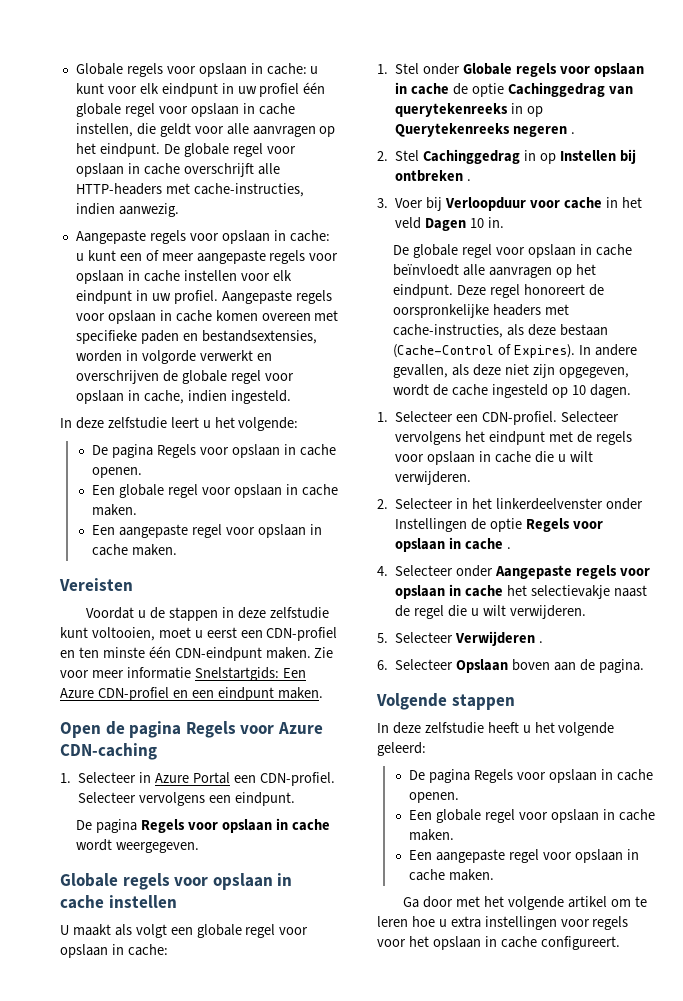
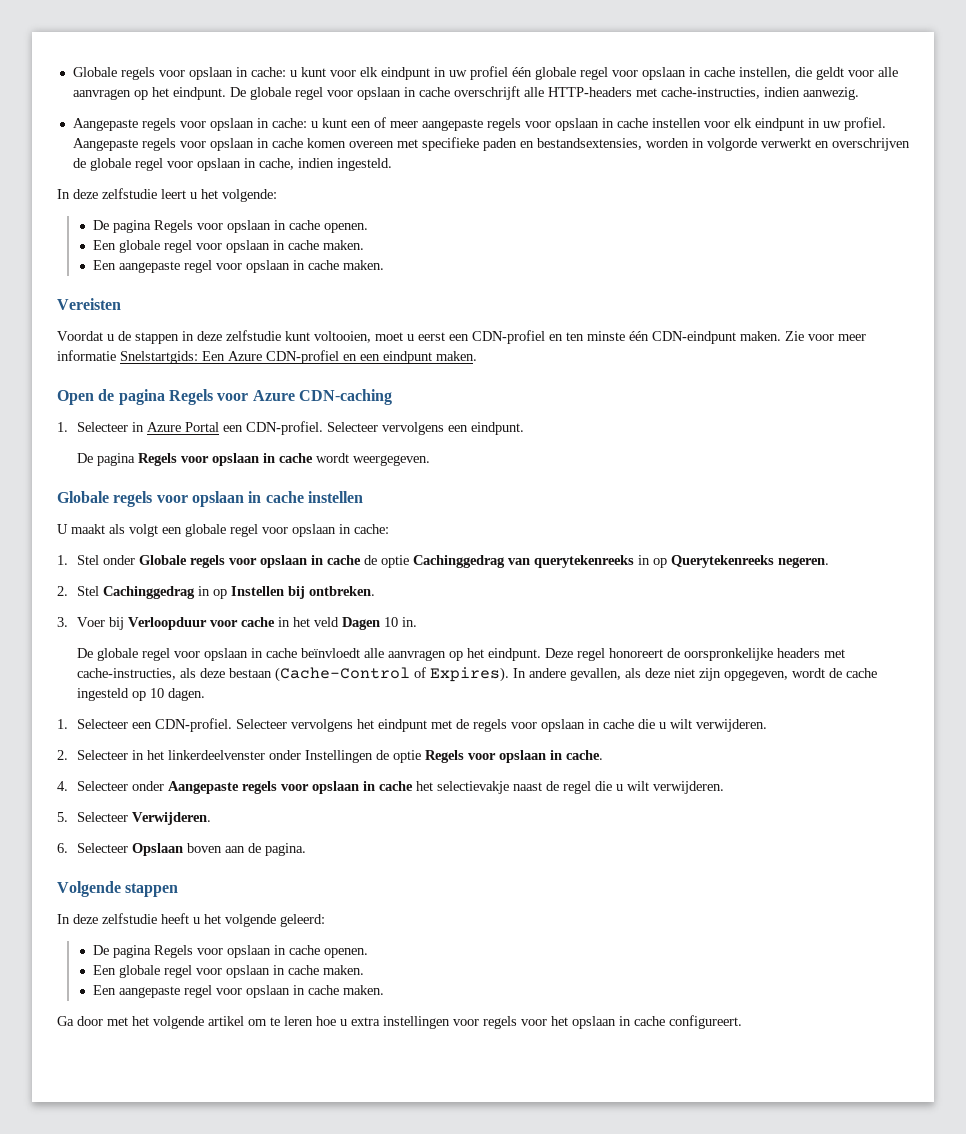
[513,126,576,137] negeren . -> [778,557,830,568] negeren.
[395,170,472,182] ontbreken . -> [309,586,376,596] ontbreken.
[465,538,511,550] cache . -> [566,750,604,760] cache.
[455,631,544,646] Verwijderen . -> [132,812,212,825] Verwijderen.

